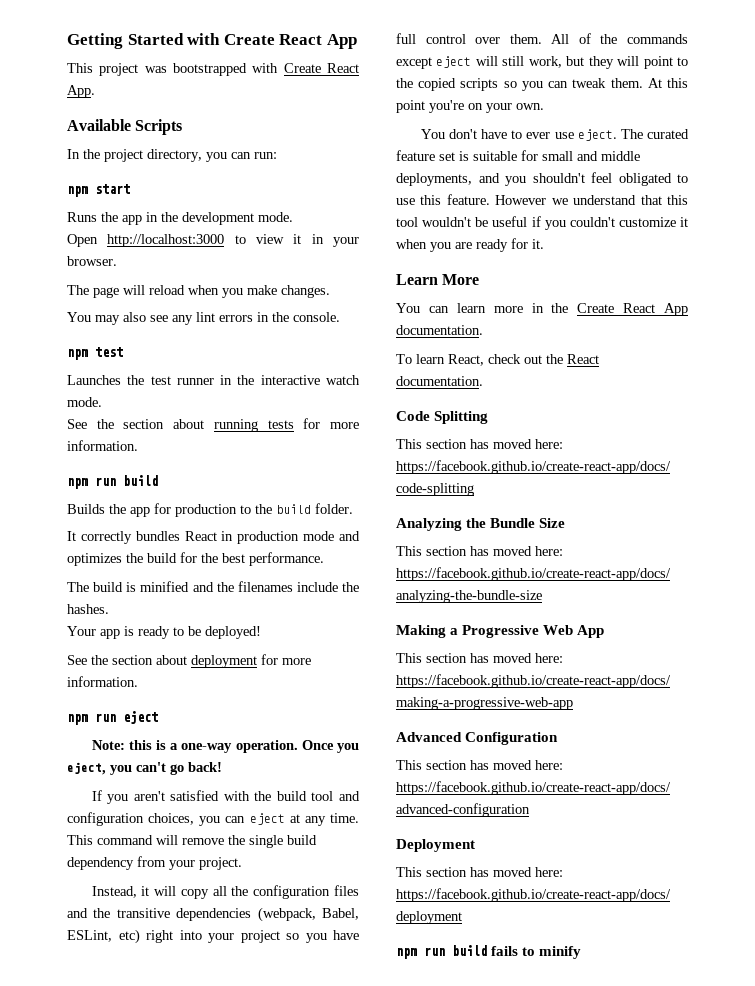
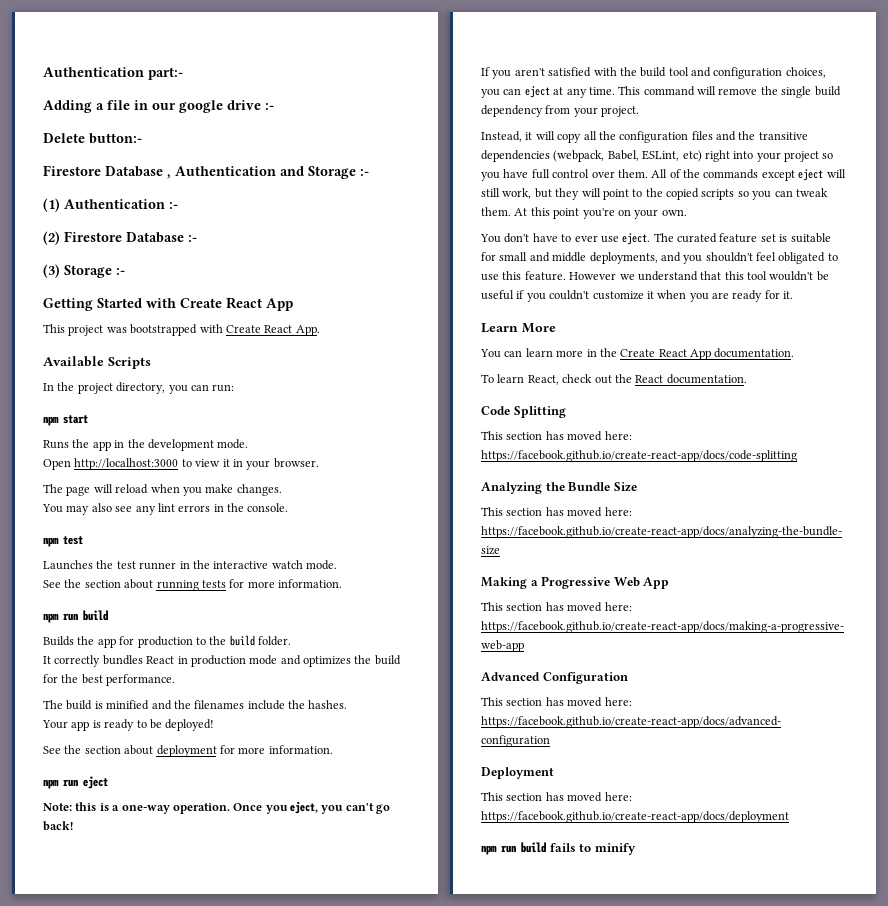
(67, 41) none -> [43,67,183,80] [43,100,274,113] [43,133,142,144] [43,165,369,179] [43,198,178,212] [43,231,197,245] [43,264,125,278] Authentication part:- // Adding a file in our google drive :- // Delete button:- // Firestore Database , Authentication and Storage :- // (1) Authentication :- // (2) Firestore Database :- // (3) Storage :- //

